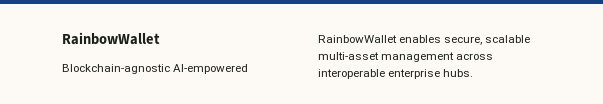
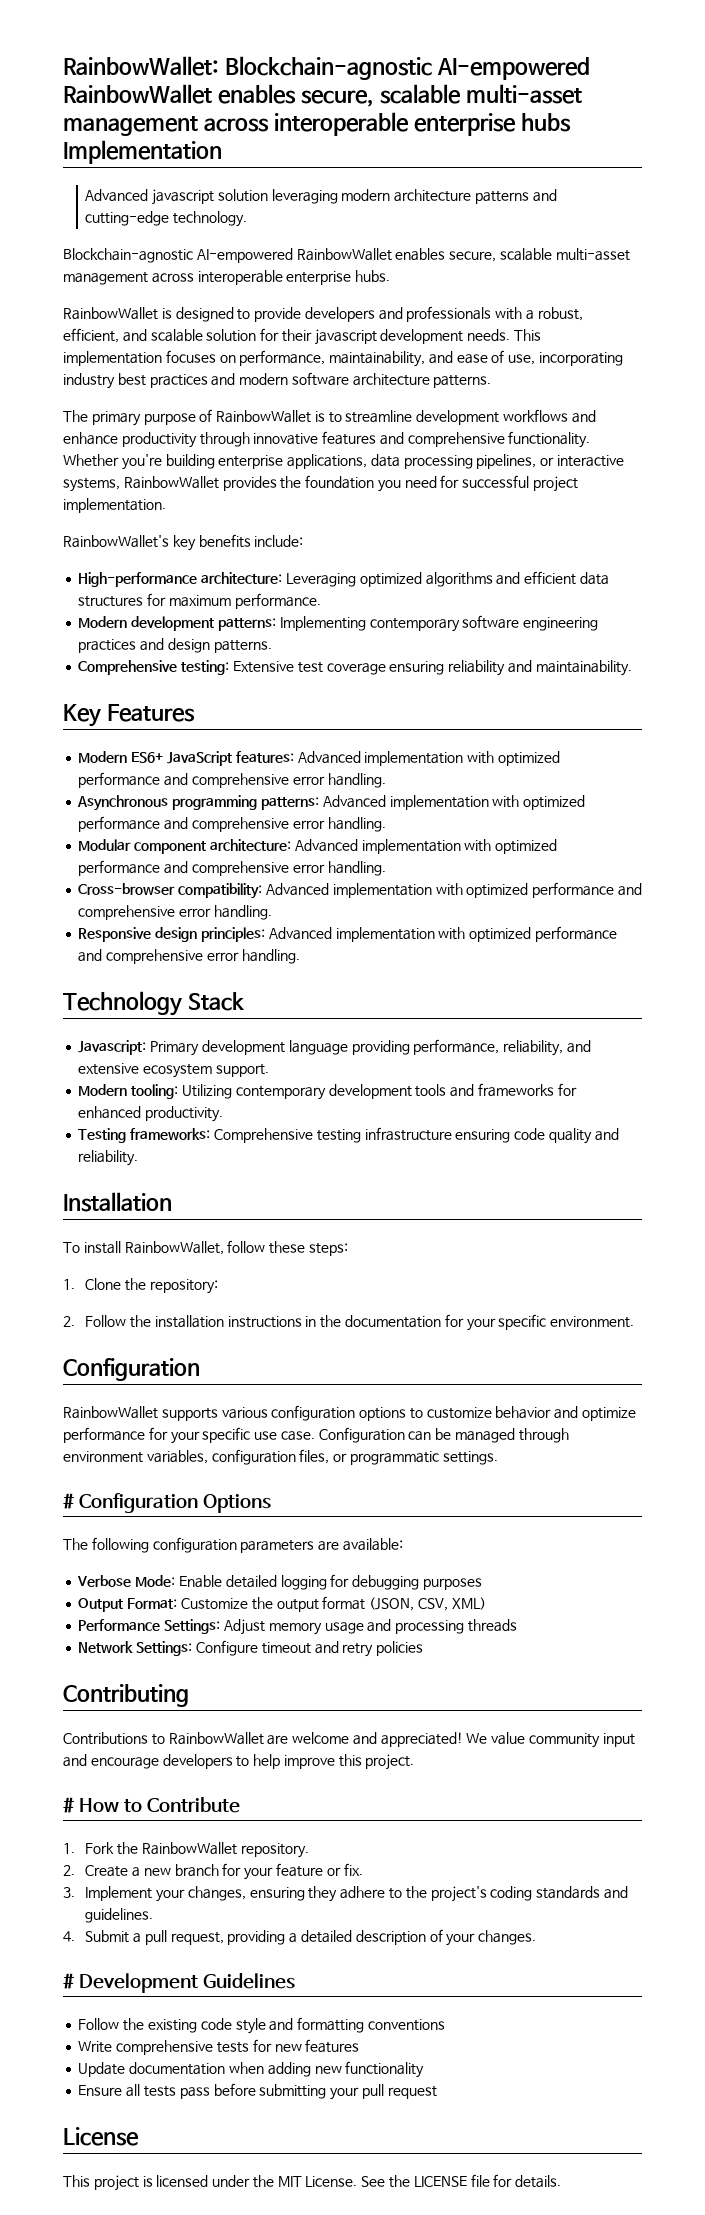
[62,32,160,45] RainbowWallet -> [63,56,590,80] [63,84,582,107] [63,112,571,136] [63,140,222,164] [85,189,557,205] [85,211,248,227] RainbowWallet: Blockchain-agnostic AI-empowered RainbowWallet enables secure, scalable multi-asset management across interoperable enterprise hubs Implementation // Advanced javascript solution leveraging modern architecture patterns and cutting-edge technology.
(474, 73) none -> [63,306,583,322] [63,328,542,345] [63,350,624,367] [63,372,492,389] [63,409,596,426] [63,431,591,448] [63,454,625,470] [63,475,579,492] [63,498,166,513] [63,534,304,551] [78,571,609,587] [78,593,321,609] [78,615,599,632] [78,638,272,653] [78,660,632,676] [63,704,195,727] [78,751,560,766] [78,772,386,788] [77,795,586,811] [78,816,386,832] [78,839,558,854] [78,860,386,876] [78,882,642,899] [78,905,272,920] [78,926,617,942] [78,949,300,964] [63,991,245,1016] [78,1039,591,1056] [78,1063,269,1078] [78,1083,577,1100] [78,1106,224,1122] [78,1127,619,1144] [78,1150,139,1166] [63,1192,172,1212] [63,1240,348,1256] [63,1278,218,1294] [63,1314,635,1331] [63,1358,200,1381] [63,1405,637,1421] [63,1427,569,1444] [63,1449,498,1465] [63,1493,272,1513] [63,1537,403,1553] [77,1574,482,1590] [78,1596,486,1612] [78,1619,517,1635] [78,1640,424,1657] [63,1684,189,1707] [63,1732,635,1748] [63,1754,415,1770] [63,1797,241,1813] [63,1842,309,1858] [63,1863,363,1880] [63,1886,628,1902] [85,1908,154,1923] [63,1929,537,1946] [63,1973,296,1993] [78,2017,445,2034] [78,2039,360,2055] [78,2061,425,2078] [78,2083,437,2100] [63,2127,139,2146] [63,2174,562,2191] // RainbowWallet is designed to provide developers and professionals with a robust, efficient, and scalable solution for their javascript development needs. This implementation focuses on performance, maintainability, and ease of use, incorporating industry best practices and modern software architecture patterns. // The primary purpose of RainbowWallet is to streamline development workflows and enhance productivity through innovative features and comprehensive functionality. Whether you're building enterprise applications, data processing pipelines, or interactive systems, RainbowWallet provides the foundation you need for successful project implementation. // RainbowWallet's key benefits include: // High-performance architecture: Leveraging optimized algorithms and efficient data structures for maximum performance. // Modern development patterns: Implementing contemporary software engineering practices and design patterns. // Comprehensive testing: Extensive test coverage ensuring reliability and maintainability. // Key Features // Modern ES6+ JavaScript features: Advanced implementation with optimized performance and comprehensive error handling. // Asynchronous programming patterns: Advanced implementation with optimized performance and comprehensive error handling. // Modular component architecture: Advanced implementation with optimized performance and comprehensive error handling. // Cross-browser compatibility: Advanced implementation with optimized performance and comprehensive error handling. // Responsive design principles: Advanced implementation with optimized performance and comprehensive error handling. // Technology Stack // Javascript: Primary development language providing performance, reliability, and extensive ecosystem support. // Modern tooling: Utilizing contemporary development tools and frameworks for enhanced productivity. // Testing frameworks: Comprehensive testing infrastructure ensuring code quality and reliability. // Installation // To install RainbowWallet, follow these steps: // 1. Clone the repository: // 2. Follow the installation instructions in the documentation for your specific environment. // Configuration // RainbowWallet supports various configuration options to customize behavior and optimize performance for your specific use case. Configuration can be managed through environment variables, configuration files, or programmatic settings. // # Configuration Options // The following configuration parameters are available: // Verbose Mode: Enable detailed logging for debugging purposes // Output Format: Customize the output format (JSON, CSV, XML) // Performance Settings: Adjust memory usage and processing threads // Network Settings: Configure timeout and retry policies // Contributing // Contributions to RainbowWallet are welcome and appreciated! We value community input and encourage developers to help improve this project. // # How to Contribute // 1. Fork the RainbowWallet repository. // 2. Create a new branch for your feature or fix. // 3. Implement your changes, ensuring they adhere to the project's coding standards and guidelines. // 4. Submit a pull request, providing a detailed description of your changes. // # Development Guidelines // Follow the existing code style and formatting conventions // Write comprehensive tests for new features // Update documentation when adding new functionality // Ensure all tests pass before submitting your pull request // License // This project is licensed under the MIT License. See the LICENSE file for details.

